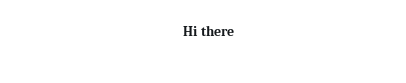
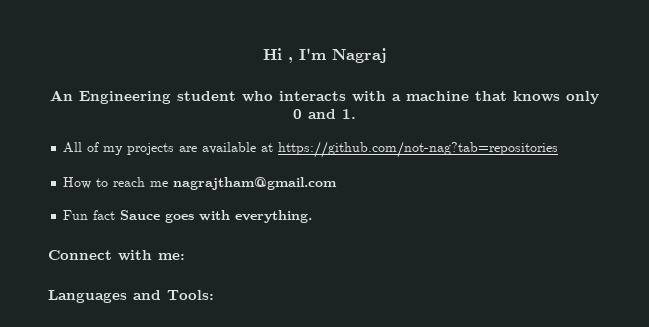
[200,25,234,36] there -> [287,48,387,63] [50,90,599,104] [293,109,356,119] [63,141,559,158] [63,177,338,190] [63,210,313,223] [48,250,185,261] [48,290,214,303] , I'm Nagraj // An Engineering student who interacts with a machine that knows only 0 and 1. // All of my projects are available at https://github.com/not-nag?tab=repositories // How to reach me nagrajtham@gmail.com // Fun fact Sauce goes with everything. // Connect with me: // Languages and Tools:

